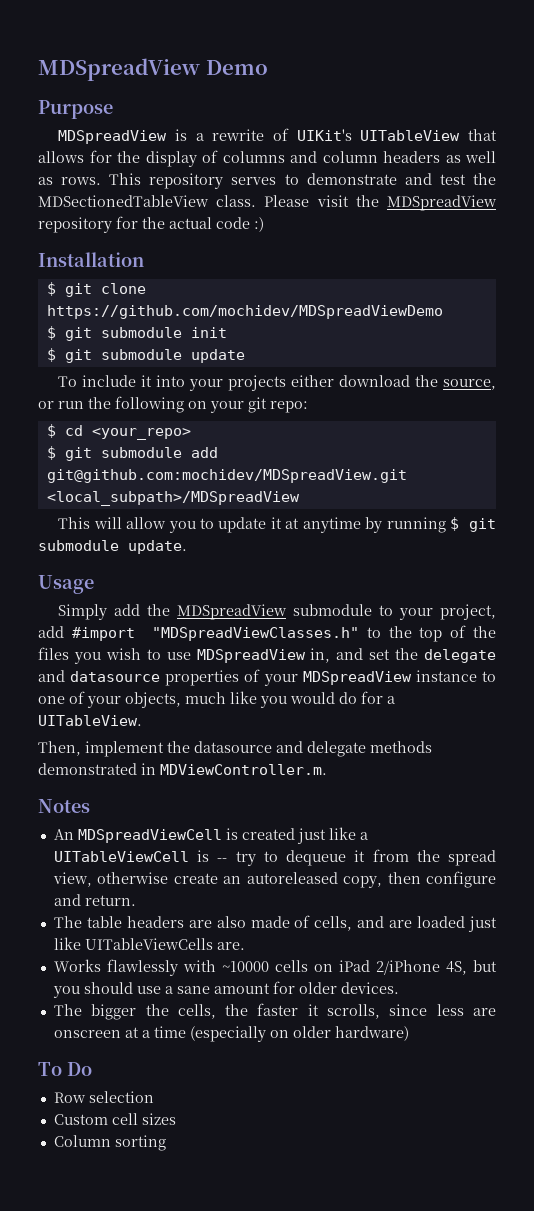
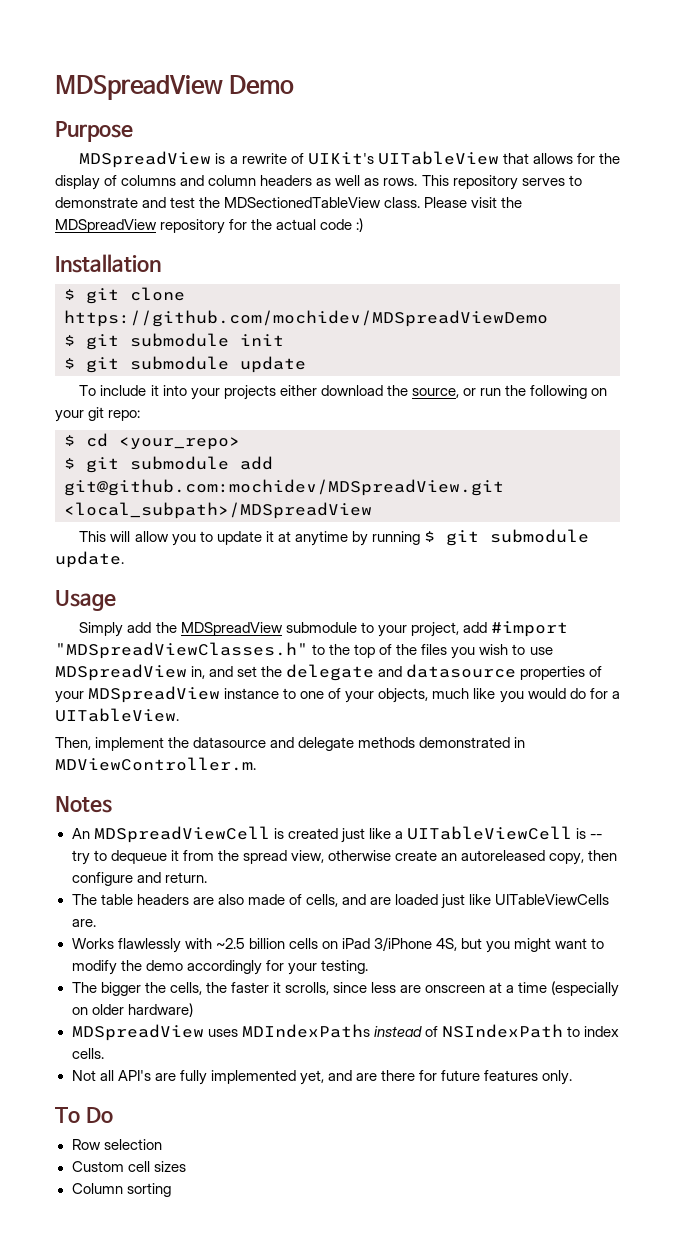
[221,961,269,972] ~10000 -> [215,938,285,949] ~2.5 billion
[375,960,440,975] 2/iPhone -> [373,937,432,951] 3/iPhone
[83,981,399,994] should use a sane amount for older devices. -> [514,938,605,952] [71,960,368,975] might want to modify the demo accordingly for your testing.
(409, 1033) none -> [71,1024,619,1041] [71,1048,104,1059] [71,1070,573,1085] // MDSpreadView uses MDIndexPaths instead of NSIndexPath to index cells. // Not all API's are fully implemented yet, and are there for future features only.

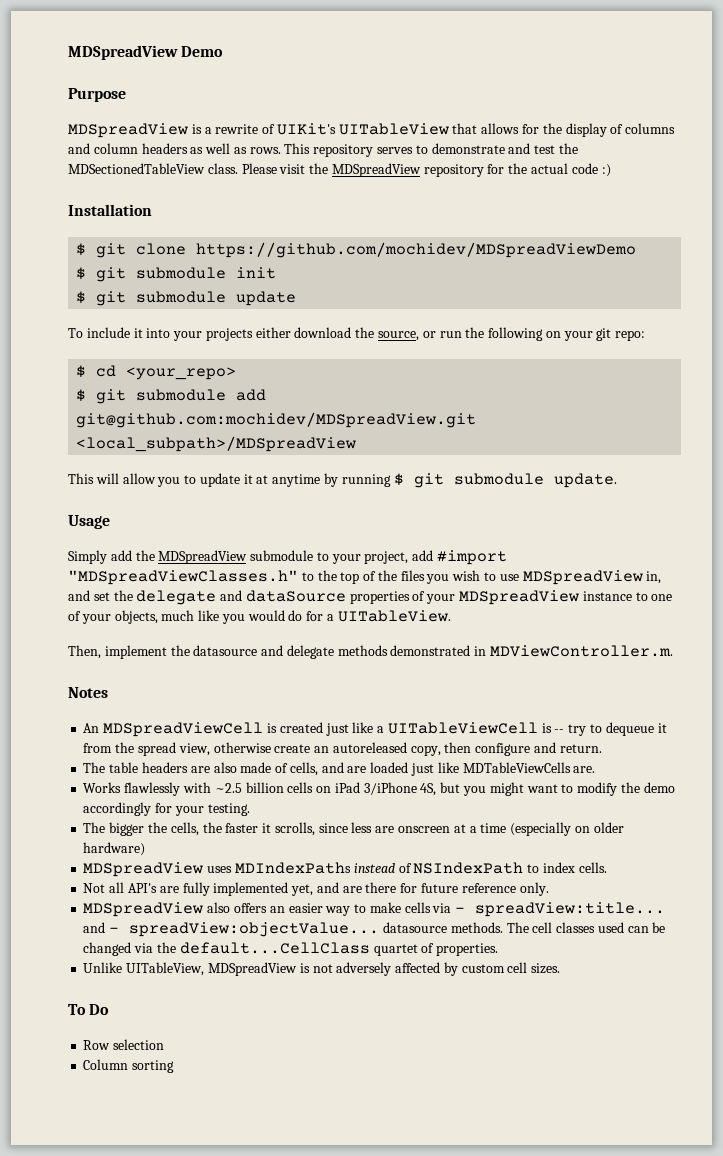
[406,664,517,678] datasource -> [245,590,346,602] dataSource
[495,894,610,905] UITableViewCells -> [462,762,571,773] MDTableViewCells
[484,1070,539,1081] features -> [461,883,516,893] reference
(573, 1077) none -> [83,902,666,917] [83,922,666,937] [83,942,499,956] [83,962,561,976] // MDSpreadView also offers an easier way to make cells via - spreadView:title... and - spreadView:objectValue... datasource methods. The cell classes used can be changed via the default...CellClass quartet of properties. // Unlike UITableView, MDSpreadView is not adversely affected by custom cell sizes.
[71,1161,186,1172] // Custom cell sizes -> (165, 1044) none

